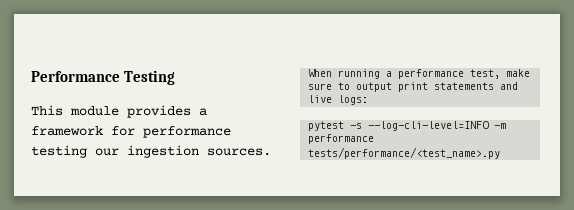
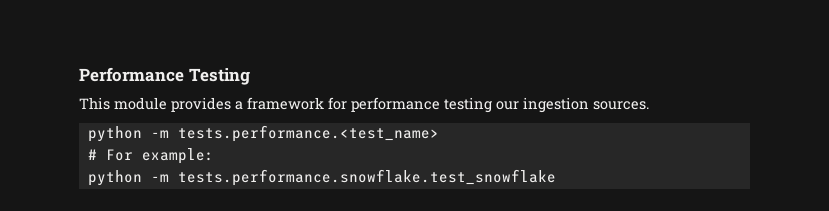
[308,69,531,79] [308,82,519,92] [308,95,369,105] [308,121,507,131] [308,134,375,144] [308,147,501,159] When running a performance test, make sure to output print statements and live logs: // pytest -s --log-cli-level=INFO -m performance tests/performance/<test_name>.py -> [87,125,439,142] [87,148,214,164] [87,169,556,186] python -m tests.performance.<test_name> // # For example: // python -m tests.performance.snowflake.test_snowflake

